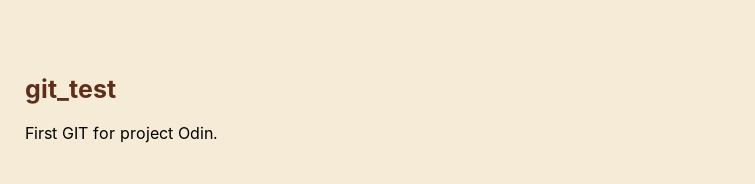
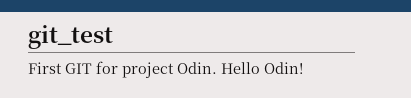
(218, 132) none -> [221,62,303,74] Hello Odin!

